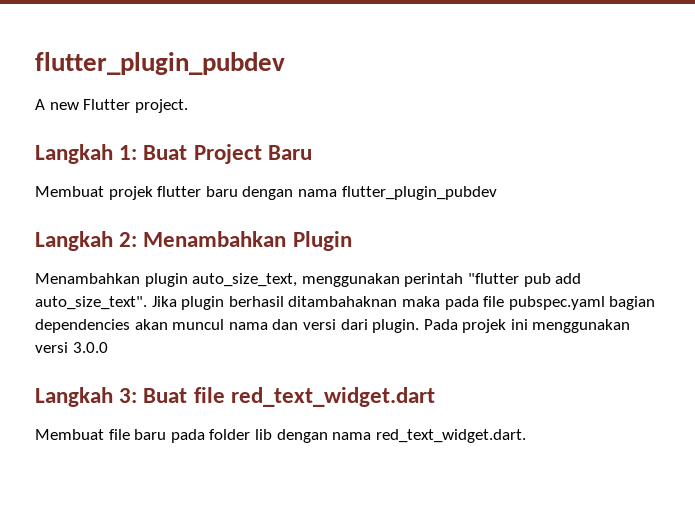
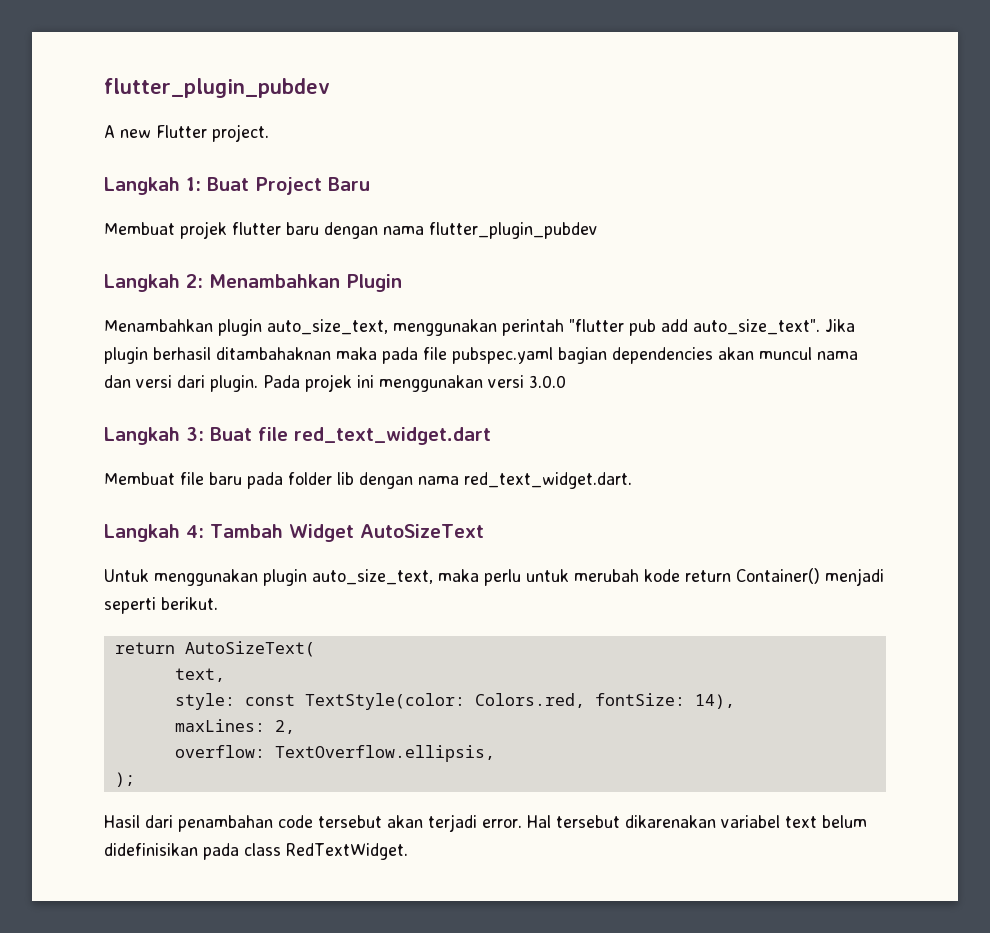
(526, 436) none -> [104,524,484,542] [104,568,884,586] [104,597,218,614] [114,641,315,657] [174,668,225,682] [174,693,735,710] [174,719,295,734] [174,745,495,762] [114,772,135,787] [104,814,867,832] [104,843,408,860] // Langkah 4: Tambah Widget AutoSizeText // Untuk menggunakan plugin auto_size_text, maka perlu untuk merubah kode return Container() menjadi seperti berikut. // return AutoSizeText( // text, // style: const TextStyle(color: Colors.red, fontSize: 14), // maxLines: 2, // overflow: TextOverflow.ellipsis, // ); // Hasil dari penambahan code tersebut akan terjadi error. Hal tersebut dikarenakan variabel text belum didefinisikan pada class RedTextWidget.

